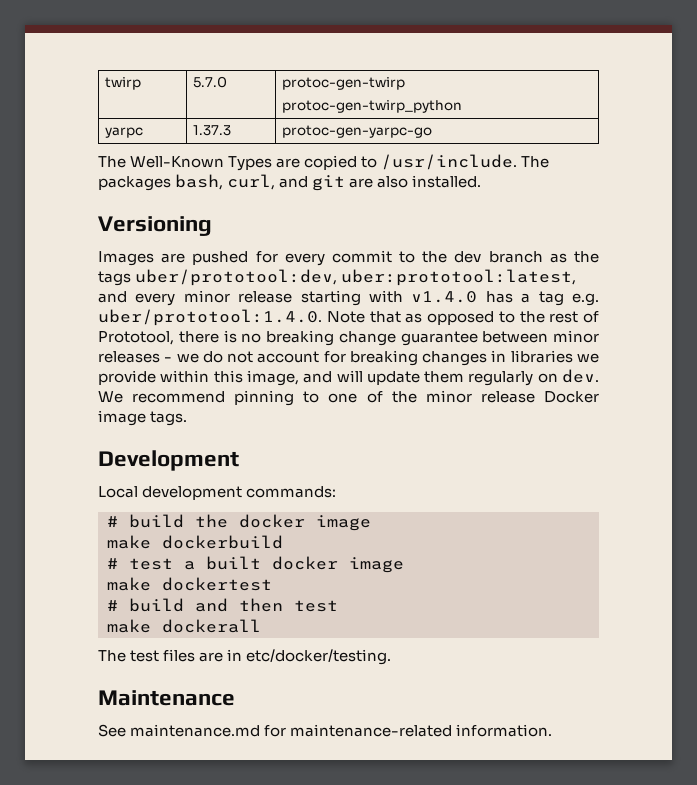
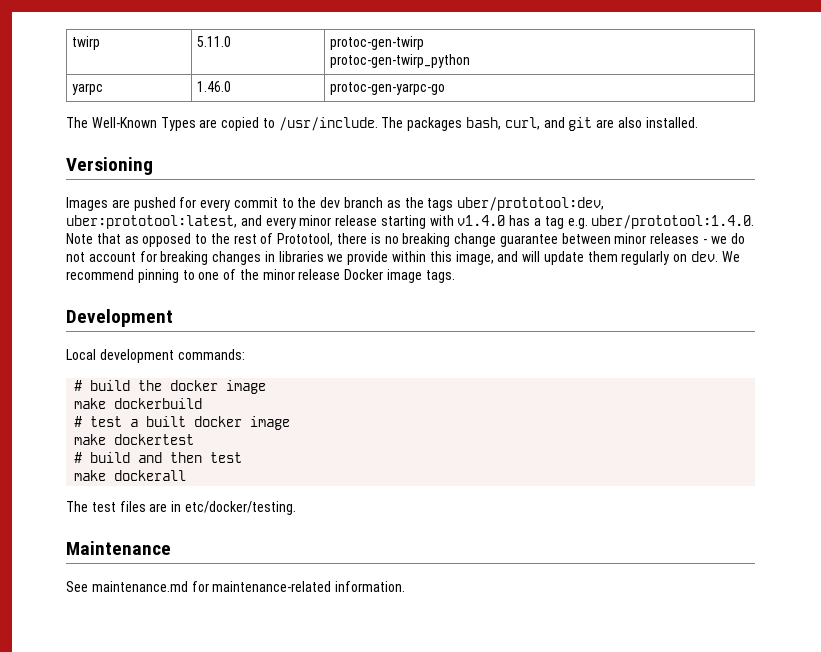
[193,76,228,88] 5.7.0 -> [197,36,232,47] 5.11.0
[193,125,232,136] 1.37.3 -> [197,81,232,92] 1.46.0

